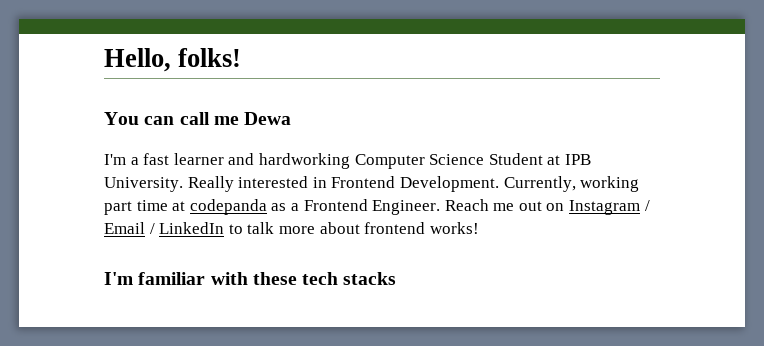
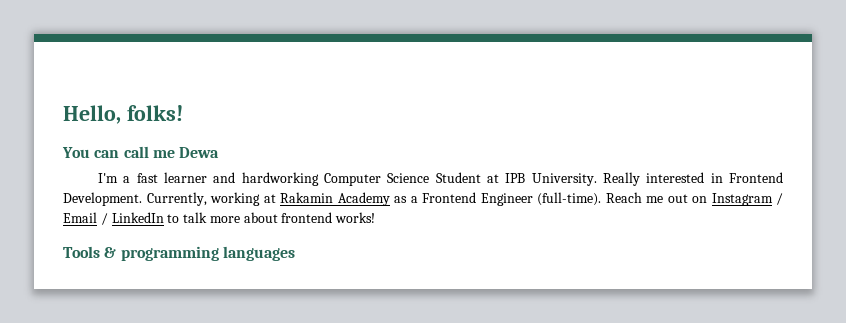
[104,199,267,215] part time at codepanda -> [263,192,390,206] at Rakamin Academy
[372,200,441,215] Engineer. -> [480,192,601,206] Engineer (full-time).
[104,272,397,285] I'm familiar with these tech stacks -> [63,246,295,261] Tools & programming languages

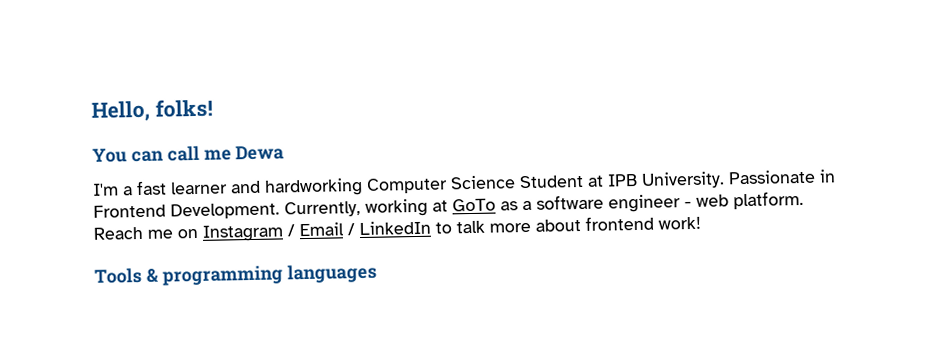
[603,172,705,186] Really interested -> [728,169,816,185] Passionate
[280,192,601,206] Rakamin Academy as a Frontend Engineer (full-time). -> [452,190,804,213] GoTo as a software engineer - web platform.
[667,194,688,203] out -> (173, 234) none
[335,212,376,223] works! -> [658,216,701,230] work!

